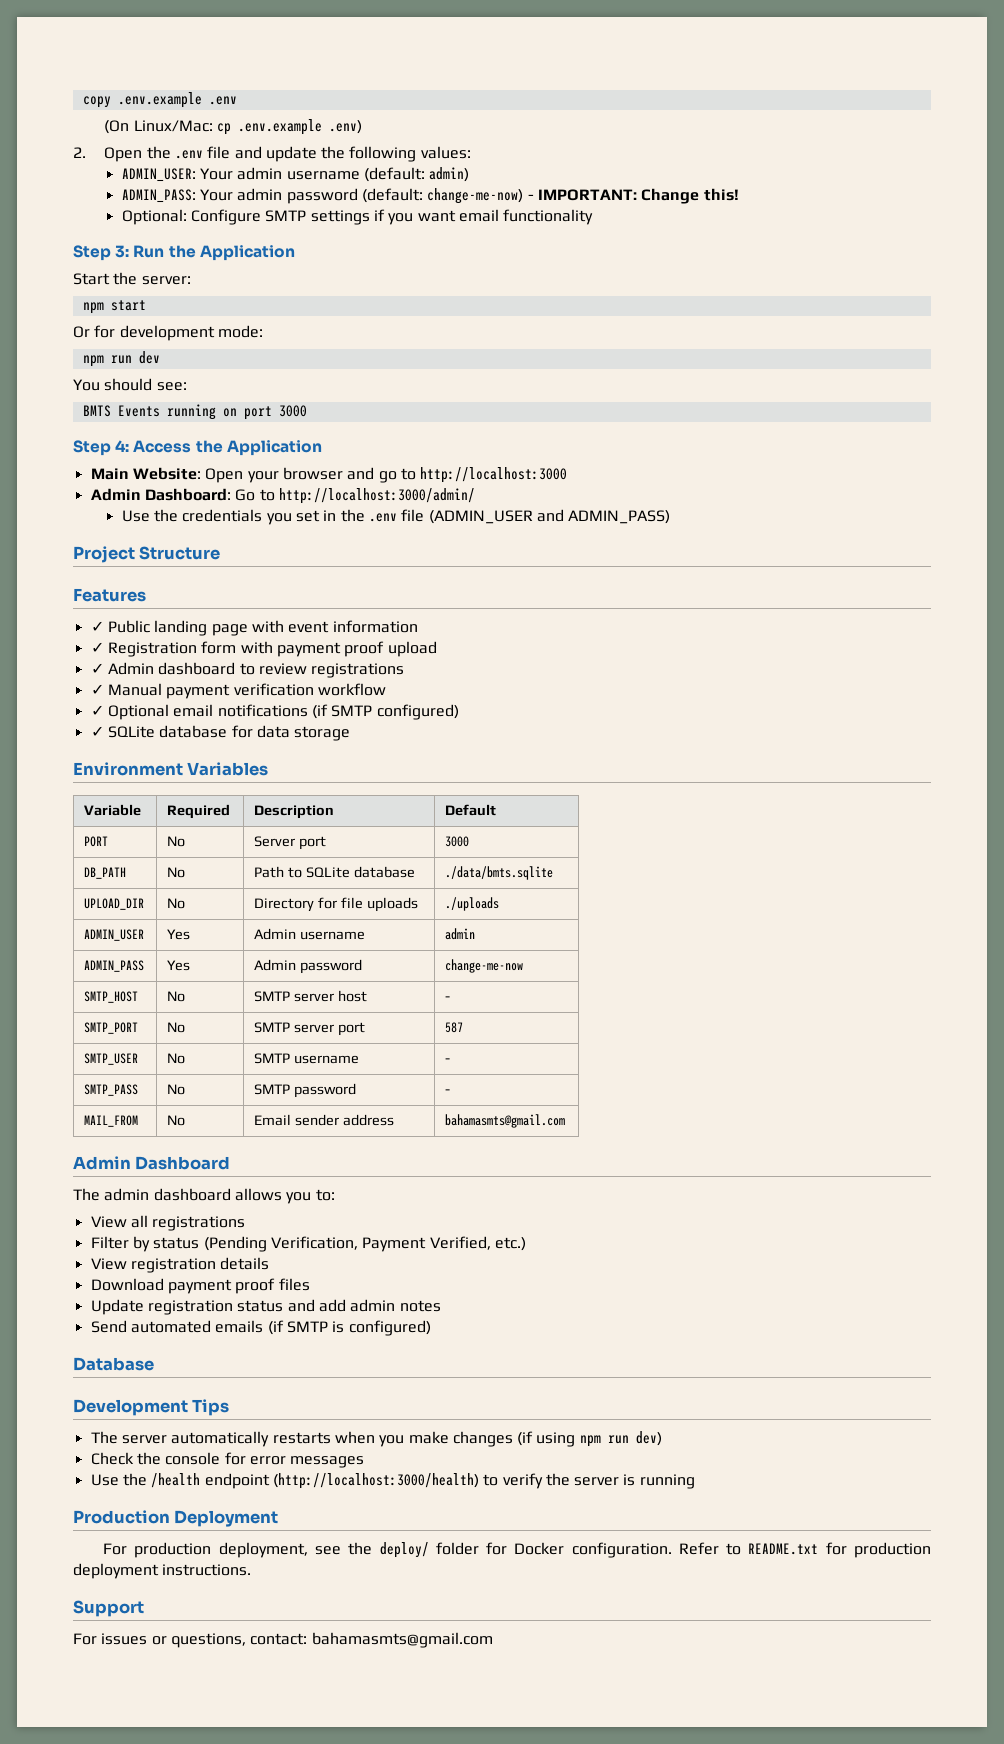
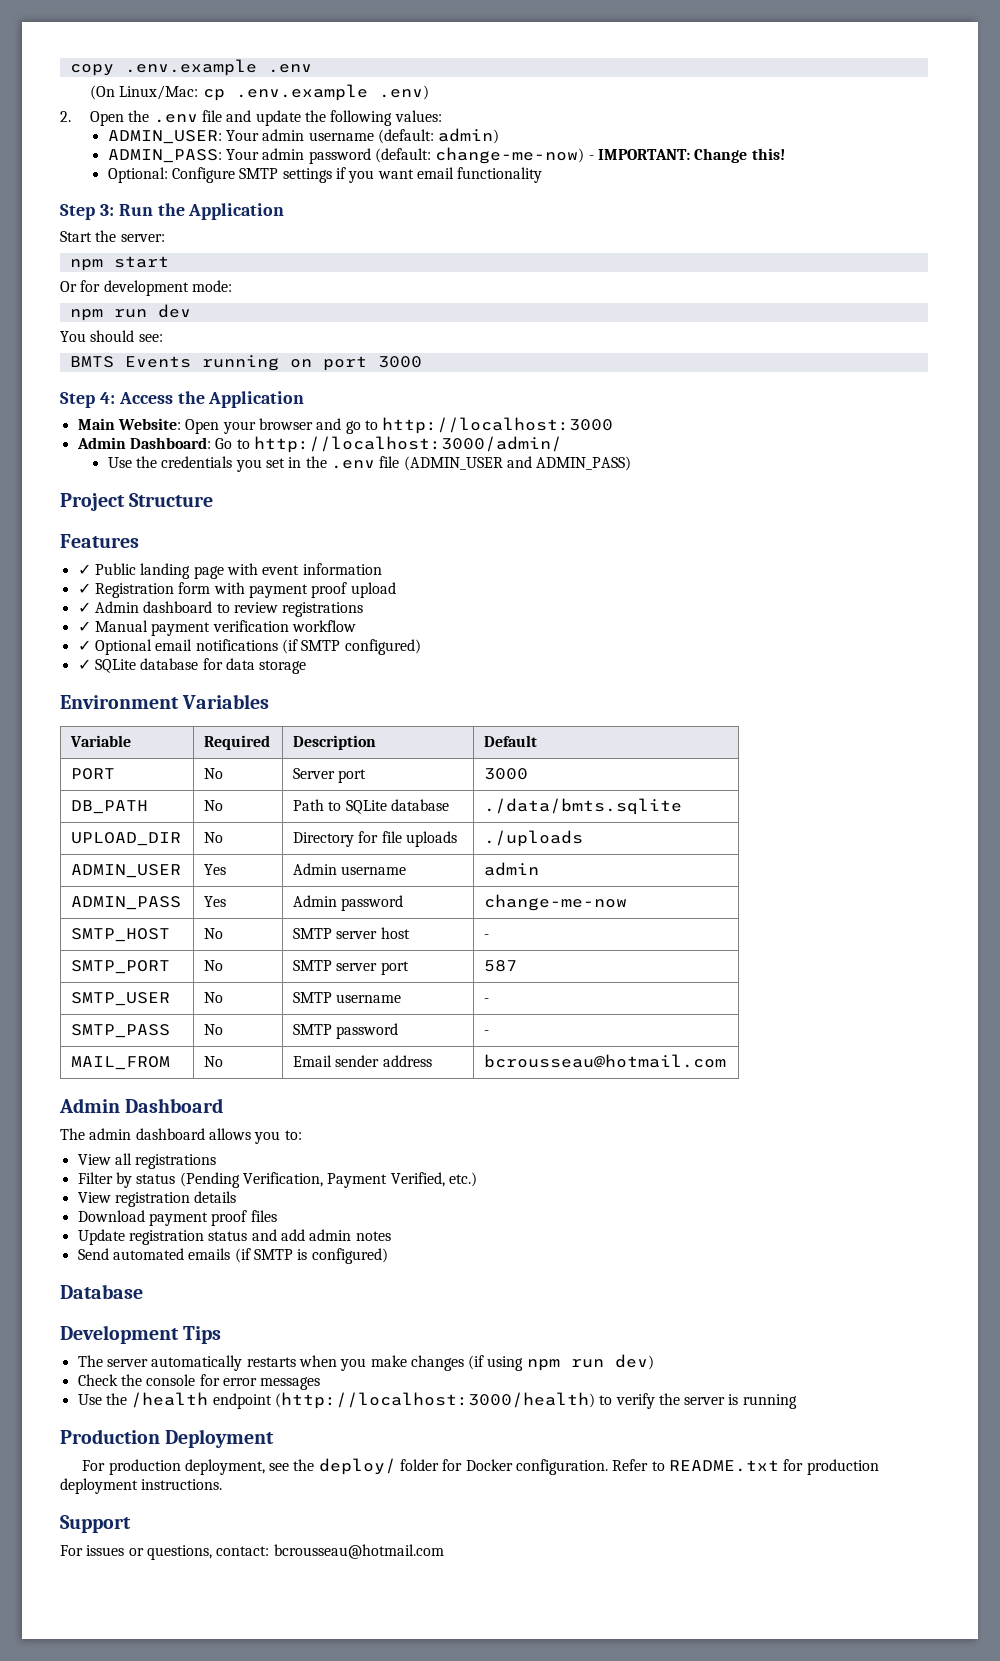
[445,1114,566,1128] bahamasmts@gmail.com -> [484,1054,727,1068] bcrousseau@hotmail.com
[311,1632,493,1648] bahamasmts@gmail.com -> [273,1544,444,1559] bcrousseau@hotmail.com

